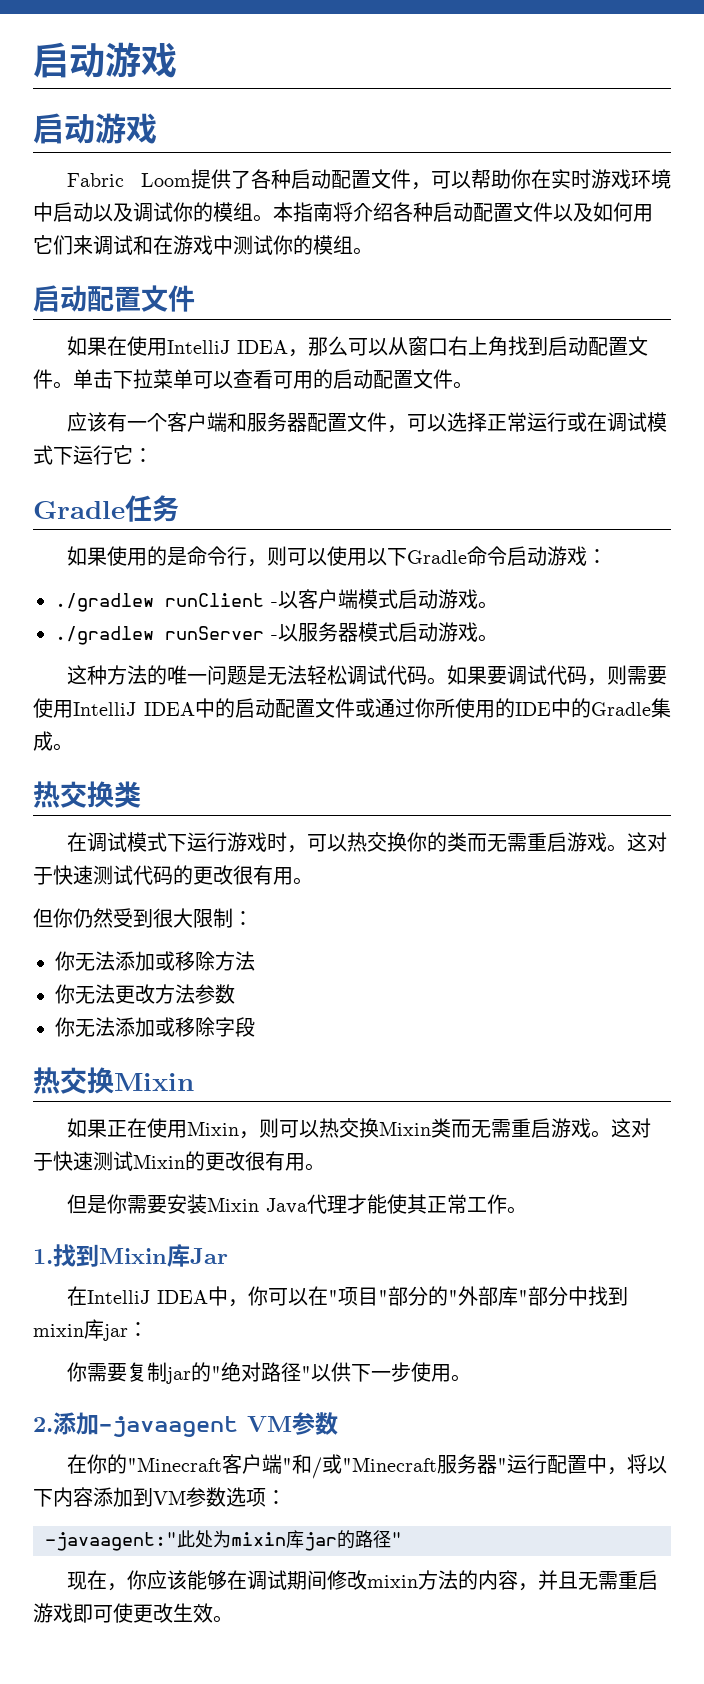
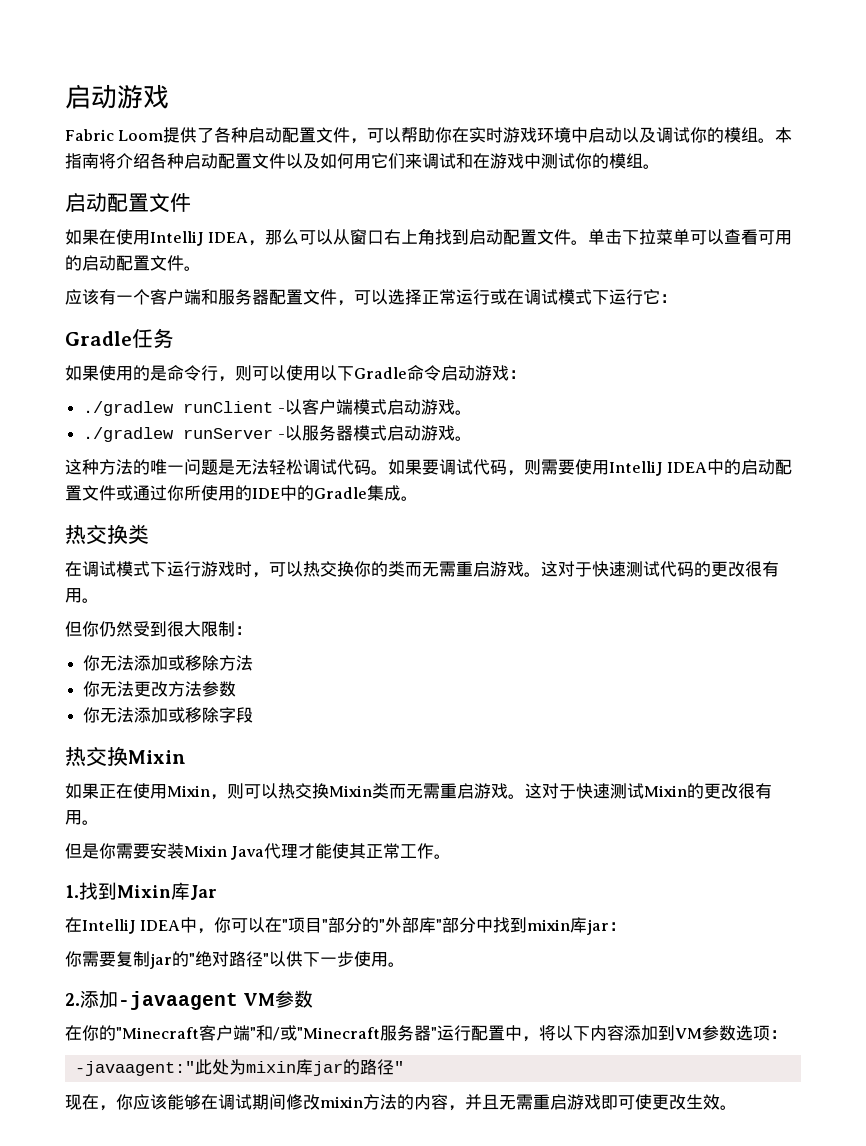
[33,42,177,78] [33,113,157,144] 启动游戏 // 启动游戏 -> [65,84,169,109] 启动游戏

